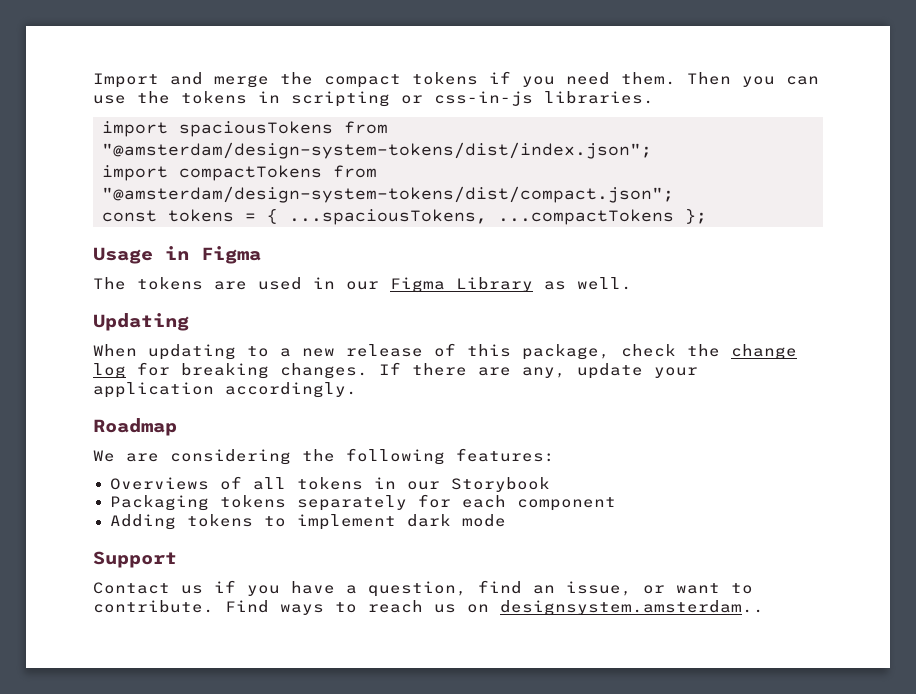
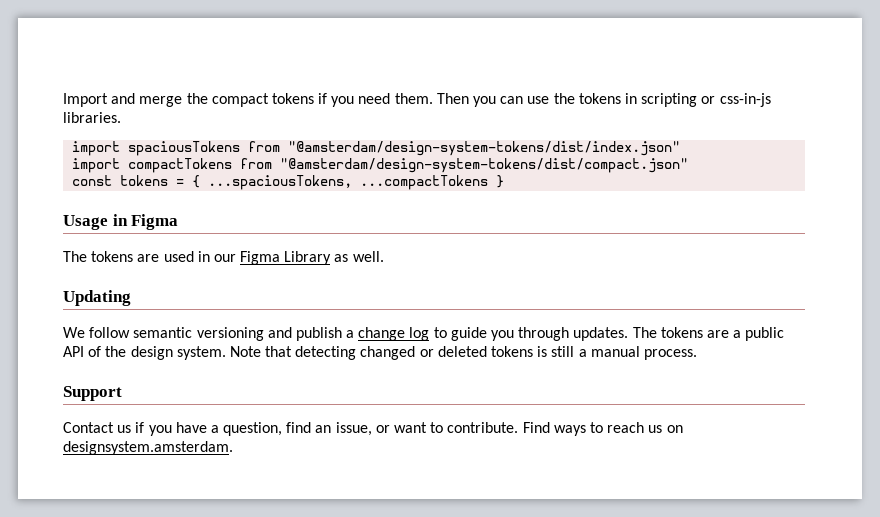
[102,142,652,159] "@amsterdam/design-system-tokens/dist/index.json"; -> [288,141,681,156] "@amsterdam/design-system-tokens/dist/index.json"
[102,186,674,203] "@amsterdam/design-system-tokens/dist/compact.json"; -> [280,158,689,173] "@amsterdam/design-system-tokens/dist/compact.json"
[685,208,707,224] }; -> [496,175,505,188] }
[93,343,797,360] [93,362,698,379] [93,382,357,398] [93,418,177,436] [93,448,555,465] [109,476,550,492] [109,494,616,511] [109,514,506,530] When updating to a new release of this package, check the change log for breaking changes. If there are any, update your application accordingly. // Roadmap // We are considering the following features: // Overviews of all tokens in our Storybook // Packaging tokens separately for each component // Adding tokens to implement dark mode -> [63,327,785,341] [63,346,697,360] We follow semantic versioning and publish a change log to guide you through updates. The tokens are a public API of the design system. Note that detecting changed or deleted tokens is still a manual process.
[500,600,764,616] designsystem.amsterdam.. -> [63,441,233,455] designsystem.amsterdam.

